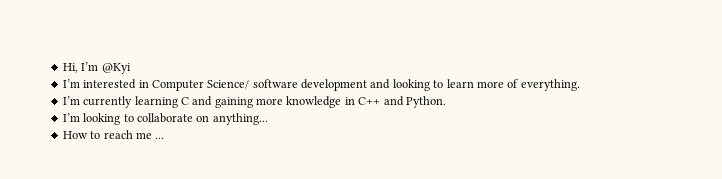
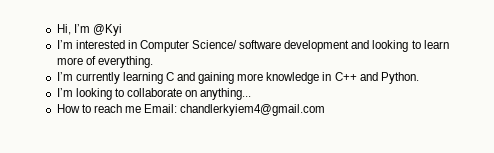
[155,137,165,139] ... -> [144,104,326,116] Email: chandlerkyiem4@gmail.com

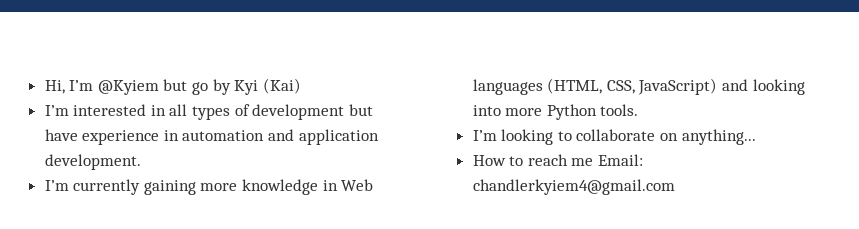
[92,24,122,36] [56,40,449,52] [56,56,153,68] @Kyi // I’m interested in Computer Science/ software development and looking to learn more of everything. -> [97,78,301,95] [44,104,373,120] [44,129,379,145] [44,154,141,170] @Kyiem but go by Kyi (Kai) // I’m interested in all types of development but have experience in automation and application development.
[122,72,196,84] learning C and -> (141, 187) none
[334,72,419,84] C++ and Python. -> [341,179,374,191] [472,78,805,95] [472,104,639,120] Web languages (HTML, CSS, JavaScript) and looking into more Python tools.

